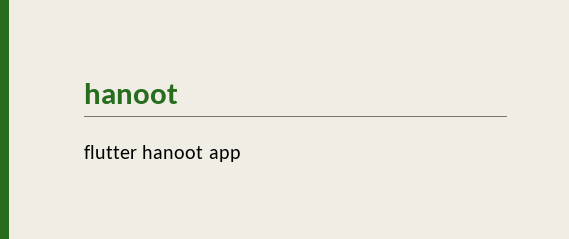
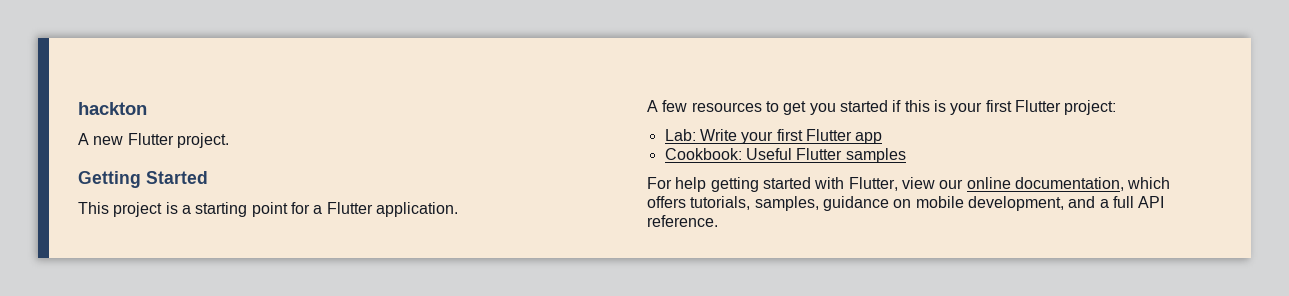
[84,83,178,104] [84,145,241,162] hanoot // flutter hanoot app -> [78,102,147,115] [78,133,229,148] [78,171,208,188] [78,202,458,217] [647,100,1117,115] [664,129,883,144] [664,148,906,163] [647,177,1171,192] [647,196,1165,211] [647,215,718,227] hackton // A new Flutter project. // Getting Started // This project is a starting point for a Flutter application. // A few resources to get you started if this is your first Flutter project: // Lab: Write your first Flutter app // Cookbook: Useful Flutter samples // For help getting started with Flutter, view our online documentation, which offers tutorials, samples, guidance on mobile development, and a full API reference.

